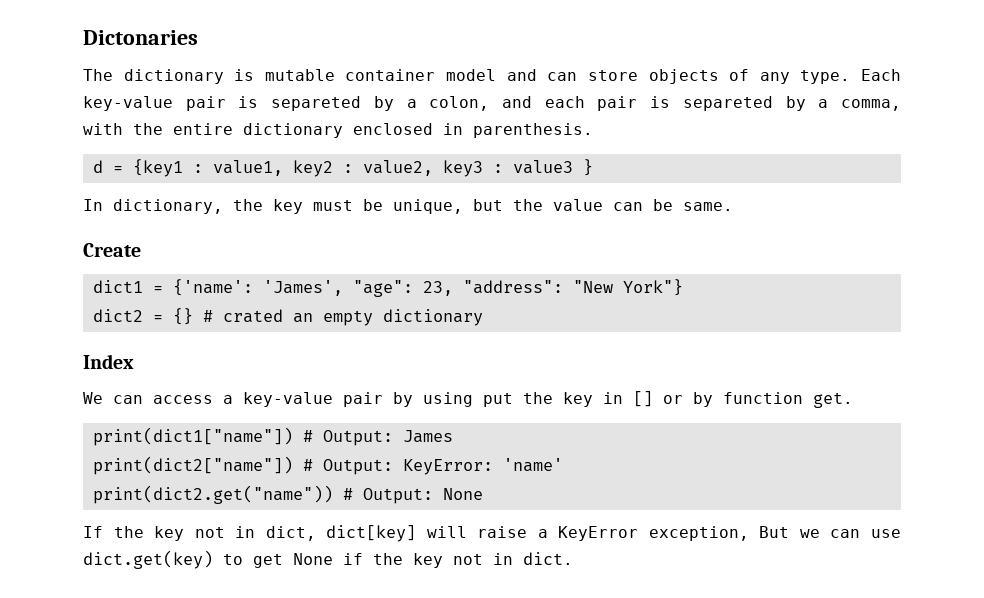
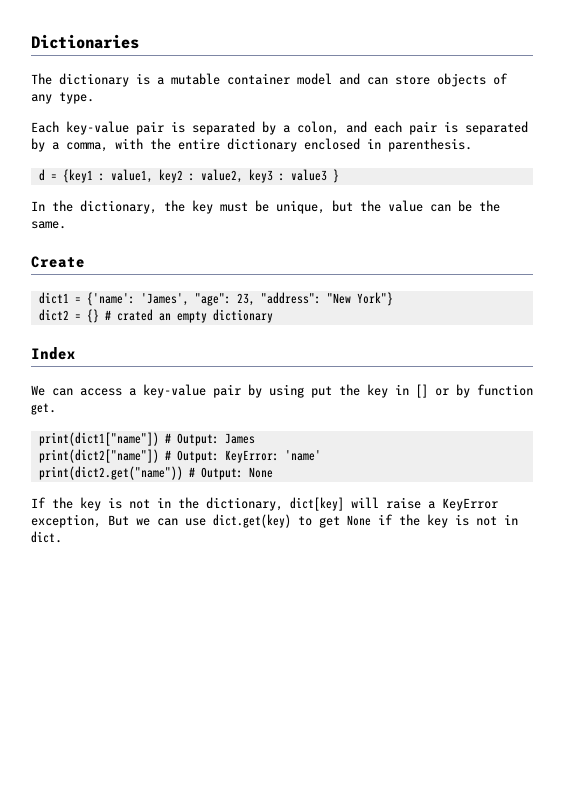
[83,30,198,45] Dictonaries -> [31,34,139,49] Dictionaries
(255, 75) none -> [157,77,164,85] a
(851, 77) none -> (94, 98) //
[271,96,362,111] separeted -> [192,121,255,135] separated
[682,96,773,111] separeted -> [465,121,528,135] separated
(103, 205) none -> [52,200,73,212] the
(673, 205) none -> [479,200,500,212] the
[194,526,316,541] not in dict, -> [108,497,283,511] is not in the dictionary,
(443, 560) none -> [455,514,469,526] is

